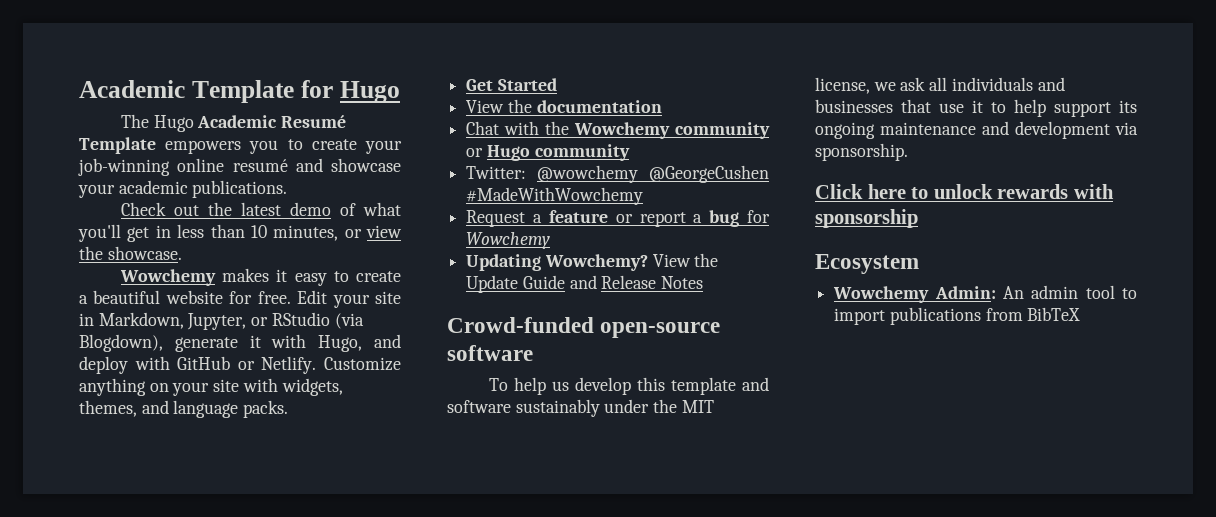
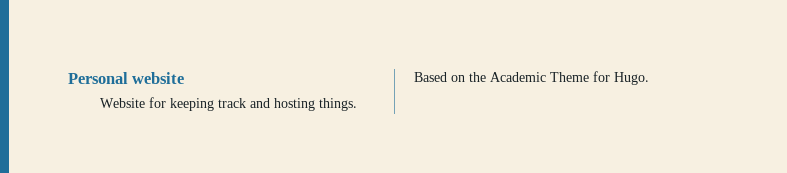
[79,80,400,103] [120,114,347,132] [79,137,402,154] [78,158,401,176] [78,180,288,198] [120,202,401,216] [78,224,402,242] [79,246,182,260] [119,268,401,286] [79,290,402,308] [79,312,364,330] [79,334,402,352] [79,356,401,374] [79,378,343,396] [79,400,289,418] [466,78,557,91] [466,99,662,113] [466,121,770,139] [466,144,630,161] [466,165,769,183] [466,187,644,205] [466,210,770,227] [466,232,551,249] [466,253,719,271] [466,275,704,293] [447,317,721,338] [447,345,533,361] [488,377,769,395] [447,399,714,417] [815,77,1065,94] [815,99,1137,117] [815,121,1138,139] [815,143,908,161] [815,184,1114,199] [815,209,918,228] [815,254,919,274] [833,285,1137,303] [834,307,1081,325] Academic Template for Hugo // The Hugo Academic Resumé Template empowers you to create your job-winning online resumé and showcase your academic publications. // Check out the latest demo of what you'll get in less than 10 minutes, or view the showcase. // Wowchemy makes it easy to create a beautiful website for free. Edit your site in Markdown, Jupyter, or RStudio (via Blogdown), generate it with Hugo, and deploy with GitHub or Netlify. Customize anything on your site with widgets, themes, and language packs. // Get Started // View the documentation // Chat with the Wowchemy community or Hugo community // Twitter: @wowchemy @GeorgeCushen #MadeWithWowchemy // Request a feature or report a bug for Wowchemy // Updating Wowchemy? View the Update Guide and Release Notes // Crowd-funded open-source software // To help us develop this template and software sustainably under the MIT license, we ask all individuals and businesses that use it to help support its ongoing maintenance and development via sponsorship. // Click here to unlock rewards with sponsorship // Ecosystem // Wowchemy Admin: An admin tool to import publications from BibTeX -> [68,72,185,84] [99,97,357,111] [414,71,649,85] Personal website // Website for keeping track and hosting things. Based on the Academic Theme for Hugo.

